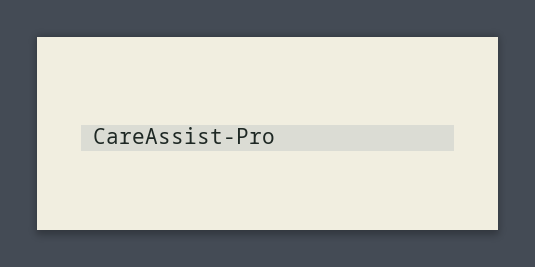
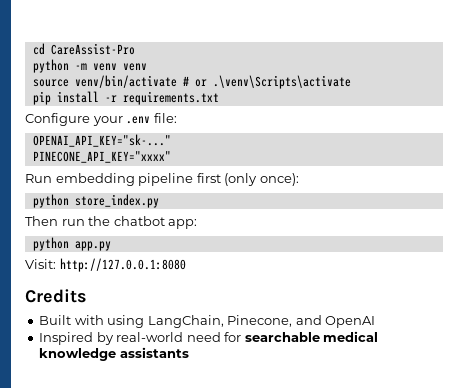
(93, 135) none -> [32,43,45,55] cd
(276, 135) none -> [32,59,147,73] [32,75,351,89] [32,91,219,105] [25,113,177,126] [32,134,171,147] [32,151,171,163] [25,173,299,186] [32,194,159,208] [25,216,198,229] [32,237,111,251] [25,258,186,272] [25,289,87,303] [39,315,376,328] [39,331,379,345] [39,347,189,361] // python -m venv venv // source venv/bin/activate # or .\venv\Scripts\activate // pip install -r requirements.txt // Configure your .env file: // OPENAI_API_KEY="sk-..." // PINECONE_API_KEY="xxxx" // Run embedding pipeline first (only once): // python store_index.py // Then run the chatbot app: // python app.py // Visit: http://127.0.0.1:8080 // Credits // Built with using LangChain, Pinecone, and OpenAI // Inspired by real-world need for searchable medical knowledge assistants

